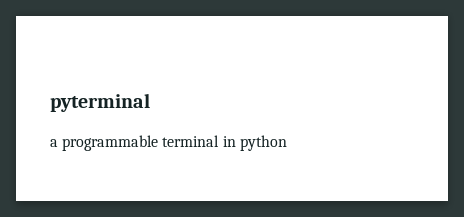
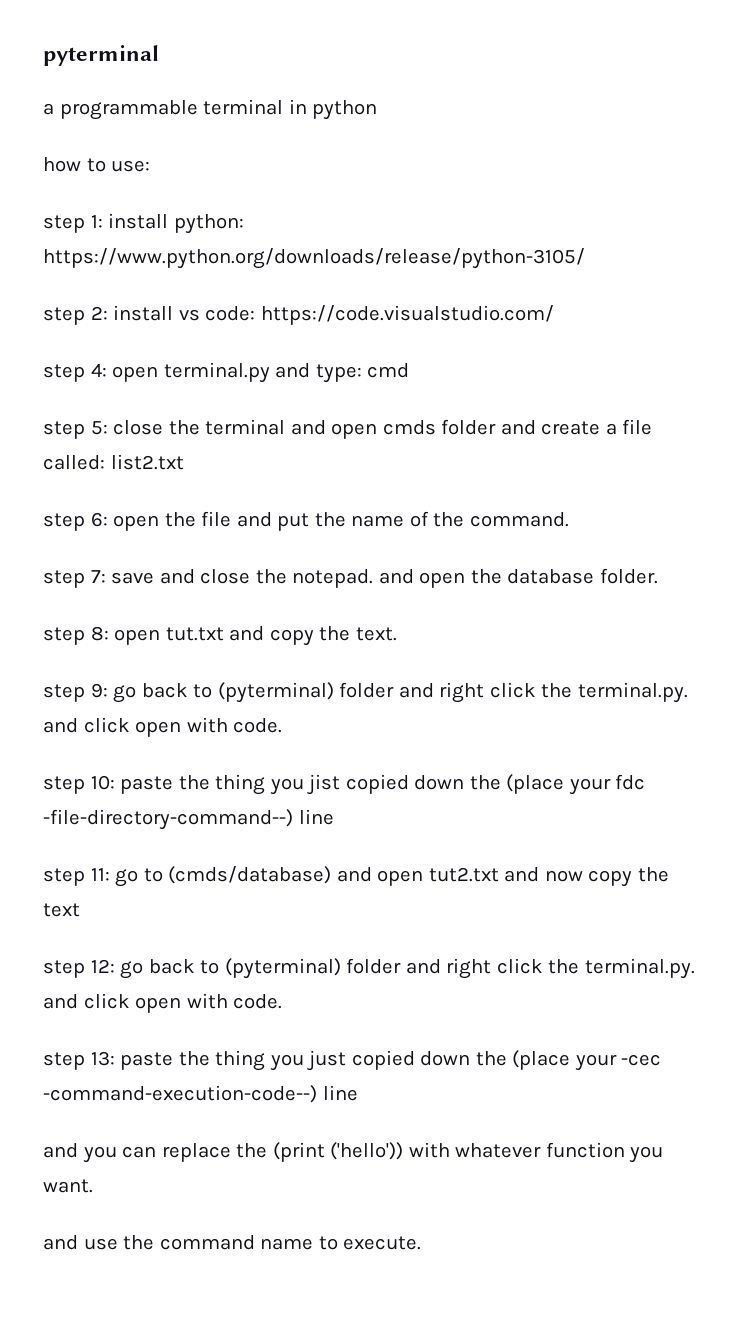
(287, 143) none -> [43,157,151,172] [43,213,244,234] [43,248,585,269] [43,305,554,325] [43,362,410,383] [43,419,653,439] [43,454,184,470] [43,511,569,531] [43,568,658,588] [43,626,397,646] [43,682,688,703] [43,717,283,737] [43,774,646,795] [43,809,334,830] [43,866,669,887] [43,903,80,917] [43,958,695,979] [43,993,283,1013] [43,1050,662,1071] [43,1085,358,1103] [43,1142,664,1163] [43,1179,93,1193] [43,1235,422,1250] // how to use: // step 1: install python: https://www.python.org/downloads/release/python-3105/ // step 2: install vs code: https://code.visualstudio.com/ // step 4: open terminal.py and type: cmd // step 5: close the terminal and open cmds folder and create a file called: list2.txt // step 6: open the file and put the name of the command. // step 7: save and close the notepad. and open the database folder. // step 8: open tut.txt and copy the text. // step 9: go back to (pyterminal) folder and right click the terminal.py. and click open with code. // step 10: paste the thing you jist copied down the (place your fdc -file-directory-command--) line // step 11: go to (cmds/database) and open tut2.txt and now copy the text // step 12: go back to (pyterminal) folder and right click the terminal.py. and click open with code. // step 13: paste the thing you just copied down the (place your -cec -command-execution-code--) line // and you can replace the (print ('hello')) with whatever function you want. // and use the command name to execute.

